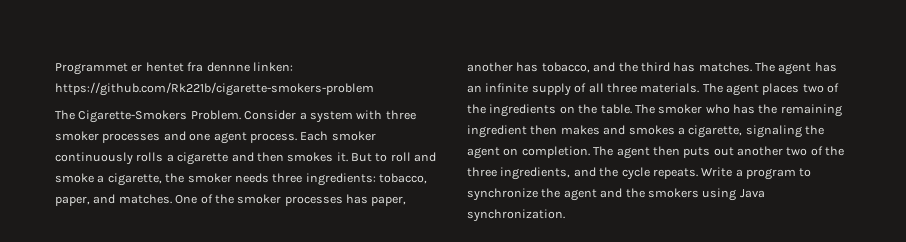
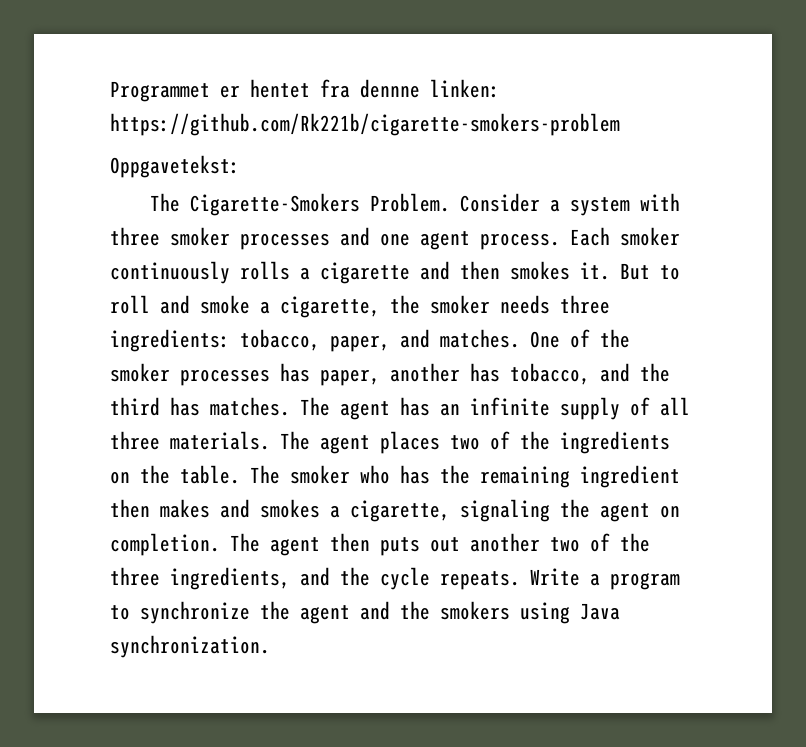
(374, 89) none -> [110,155,240,178] // Oppgavetekst:

